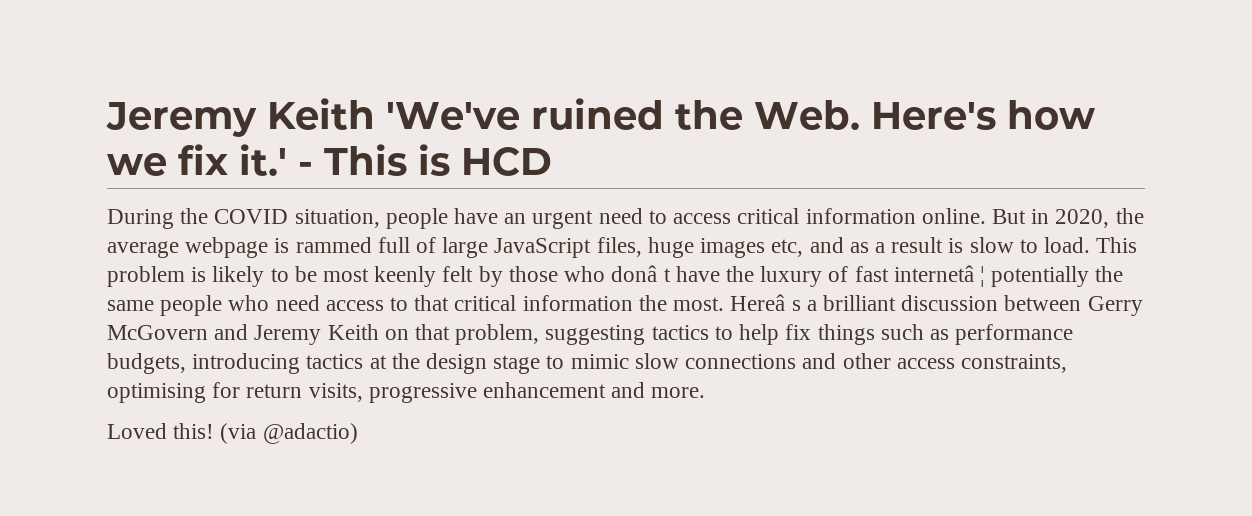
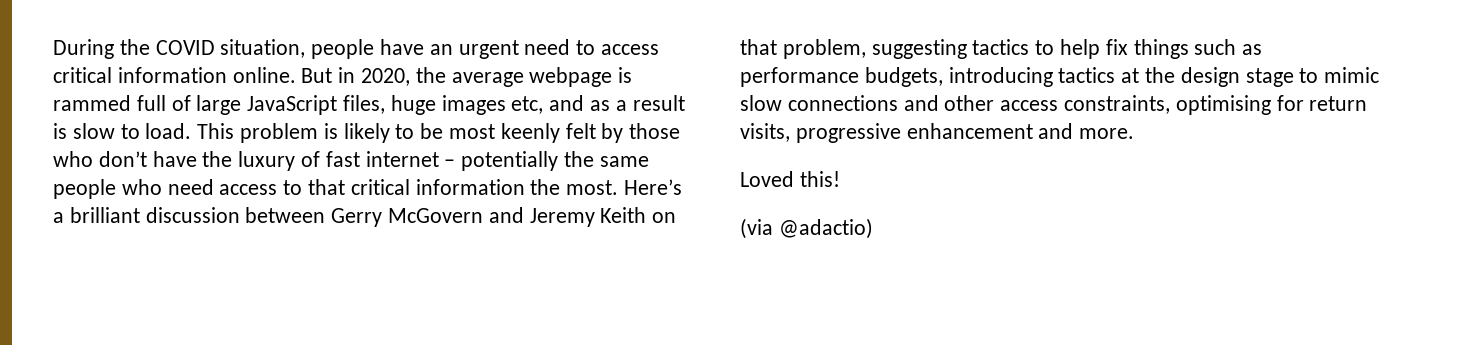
[106,98,1096,137] [107,144,552,176] Jeremy Keith 'We've ruined the Web. Here's how we fix it.' - This is HCD // -> (53, 49) none
[611,265,671,282] donâ t -> [98,151,147,167] don’t
[893,265,985,287] internetâ ¦ -> [365,151,456,167] internet –
[730,294,801,311] Hereâ s -> [624,179,683,195] Here’s
(215, 431) none -> (840, 179) //

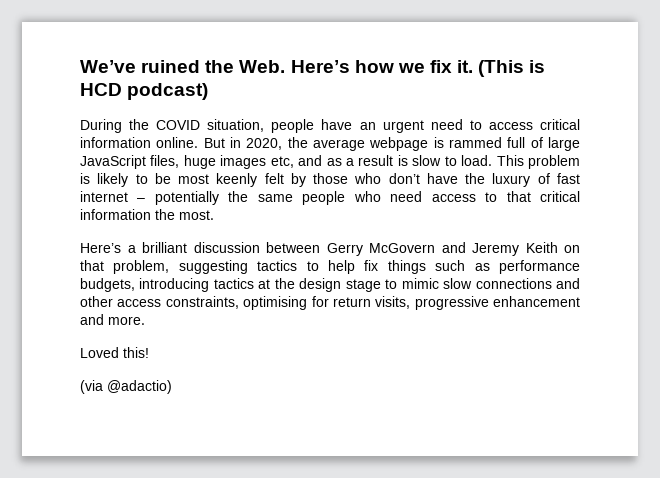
(53, 49) none -> [80,60,546,77] [80,83,209,100] We’ve ruined the Web. Here’s how we fix it. (This is HCD podcast) //
(619, 187) none -> (214, 215) //

